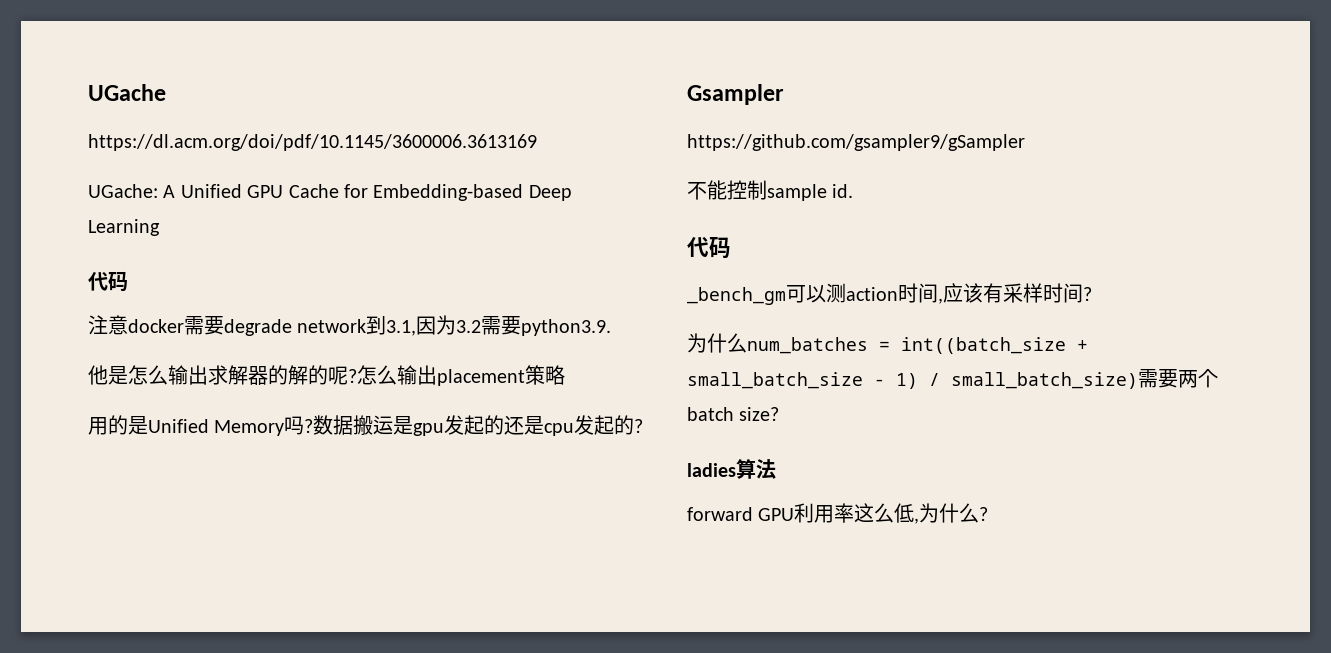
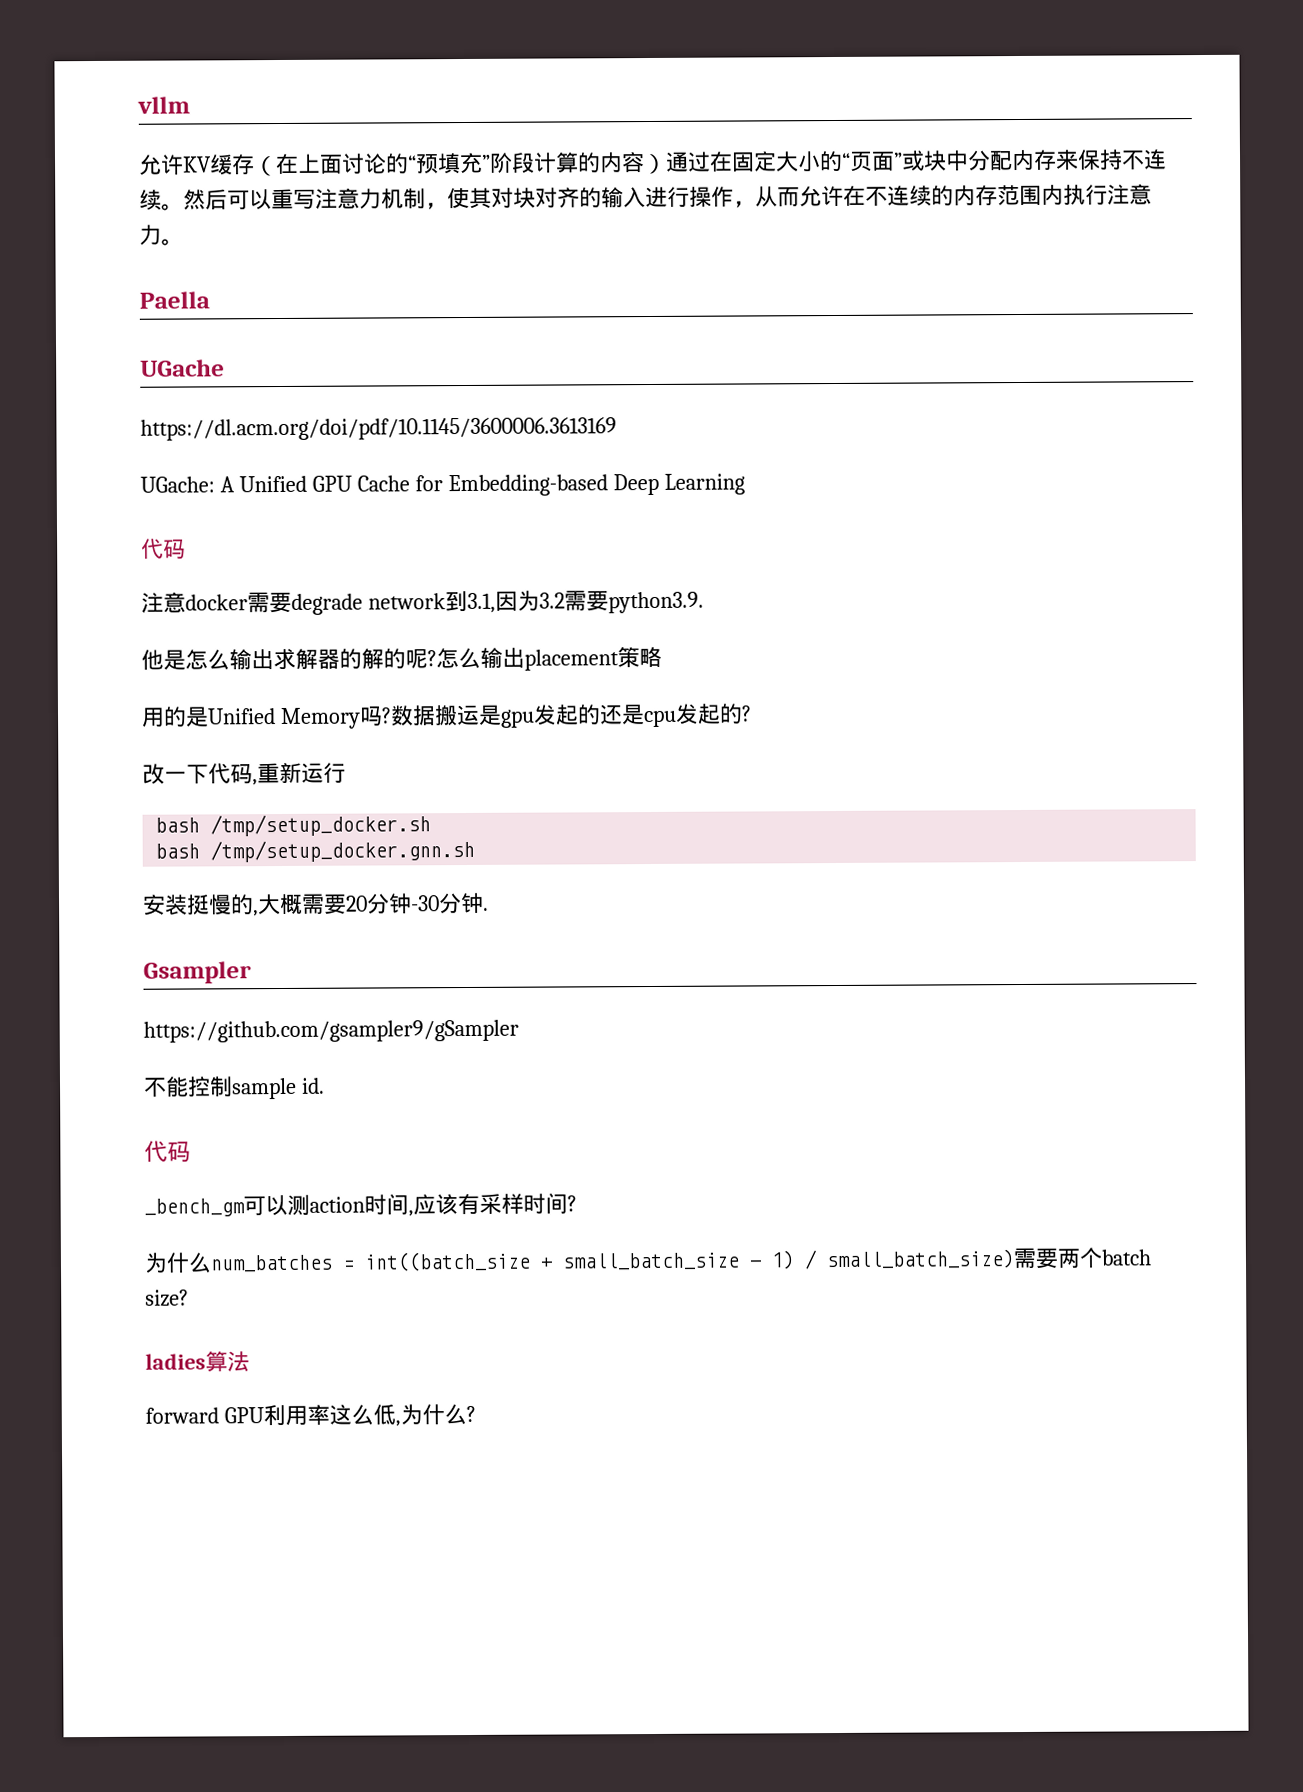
(88, 92) none -> [137,96,190,114] [138,149,1167,177] [139,183,1152,211] [139,224,184,246] [139,291,210,309] vllm // 允许KV缓存（在上面讨论的“预填充”阶段计算的内容）通过在固定大小的“页面”或块中分配内存来保持不连续。然后可以重写注意力机制，使其对块对齐的输入进行操作，从而允许在不连续的内存范围内执行注意力。 // Paella //
(644, 426) none -> [142,762,346,786] [155,814,432,837] [155,839,476,863] [142,892,489,917] // 改一下代码,重新运行 // bash /tmp/setup_docker.sh // bash /tmp/setup_docker.gnn.sh // 安装挺慢的,大概需要20分钟-30分钟.

